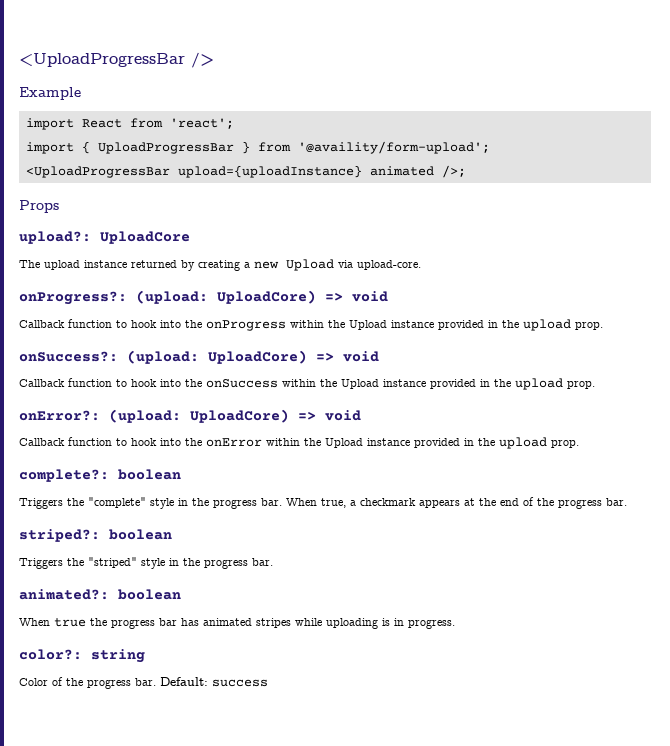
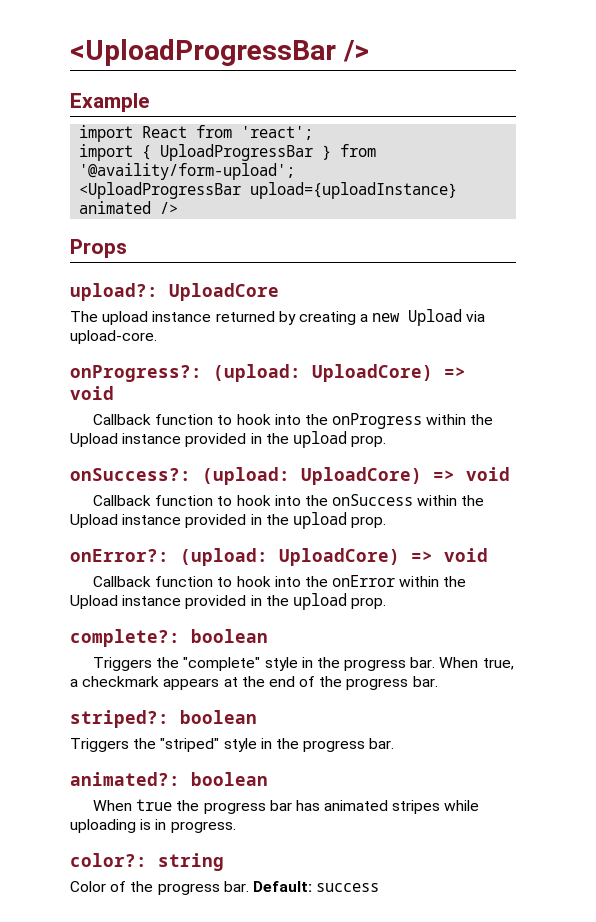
[441,165,466,178] />; -> [160,202,179,214] />

